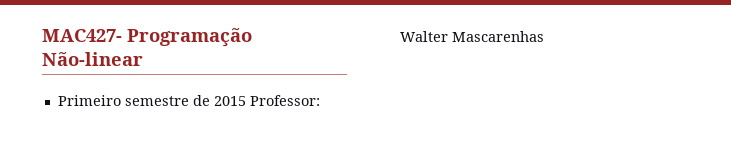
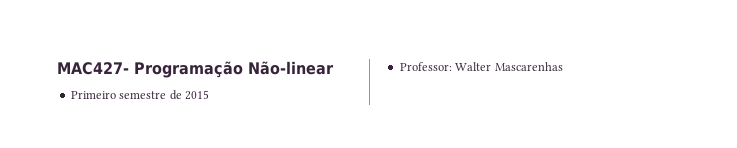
(246, 101) none -> (209, 95) //

